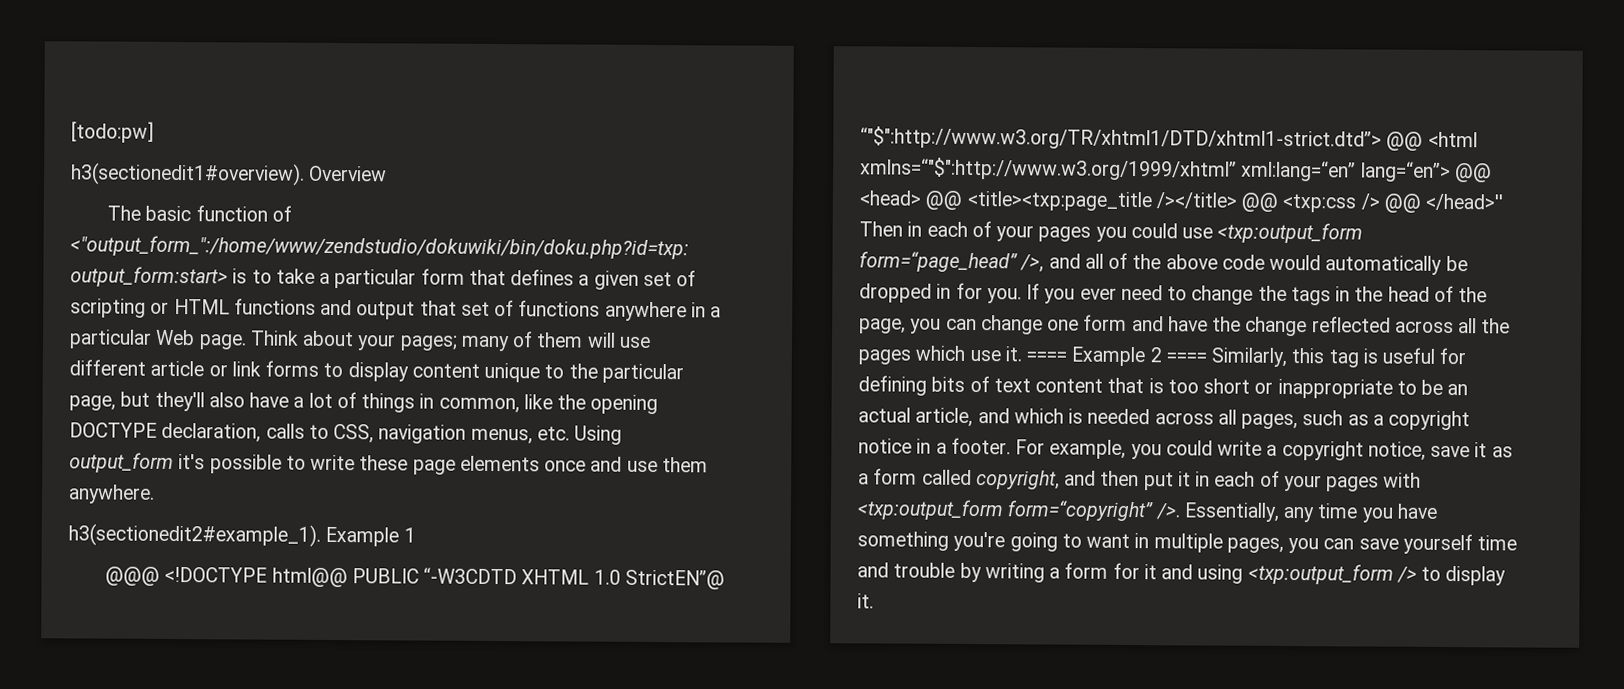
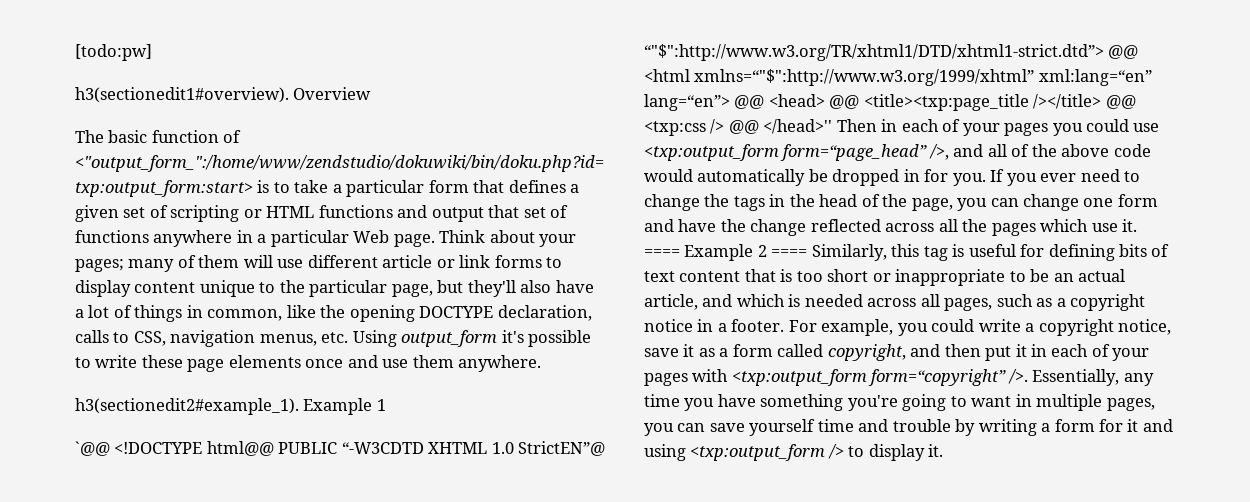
[105,566,161,586] @@@ -> [75,441,110,456] `@@

